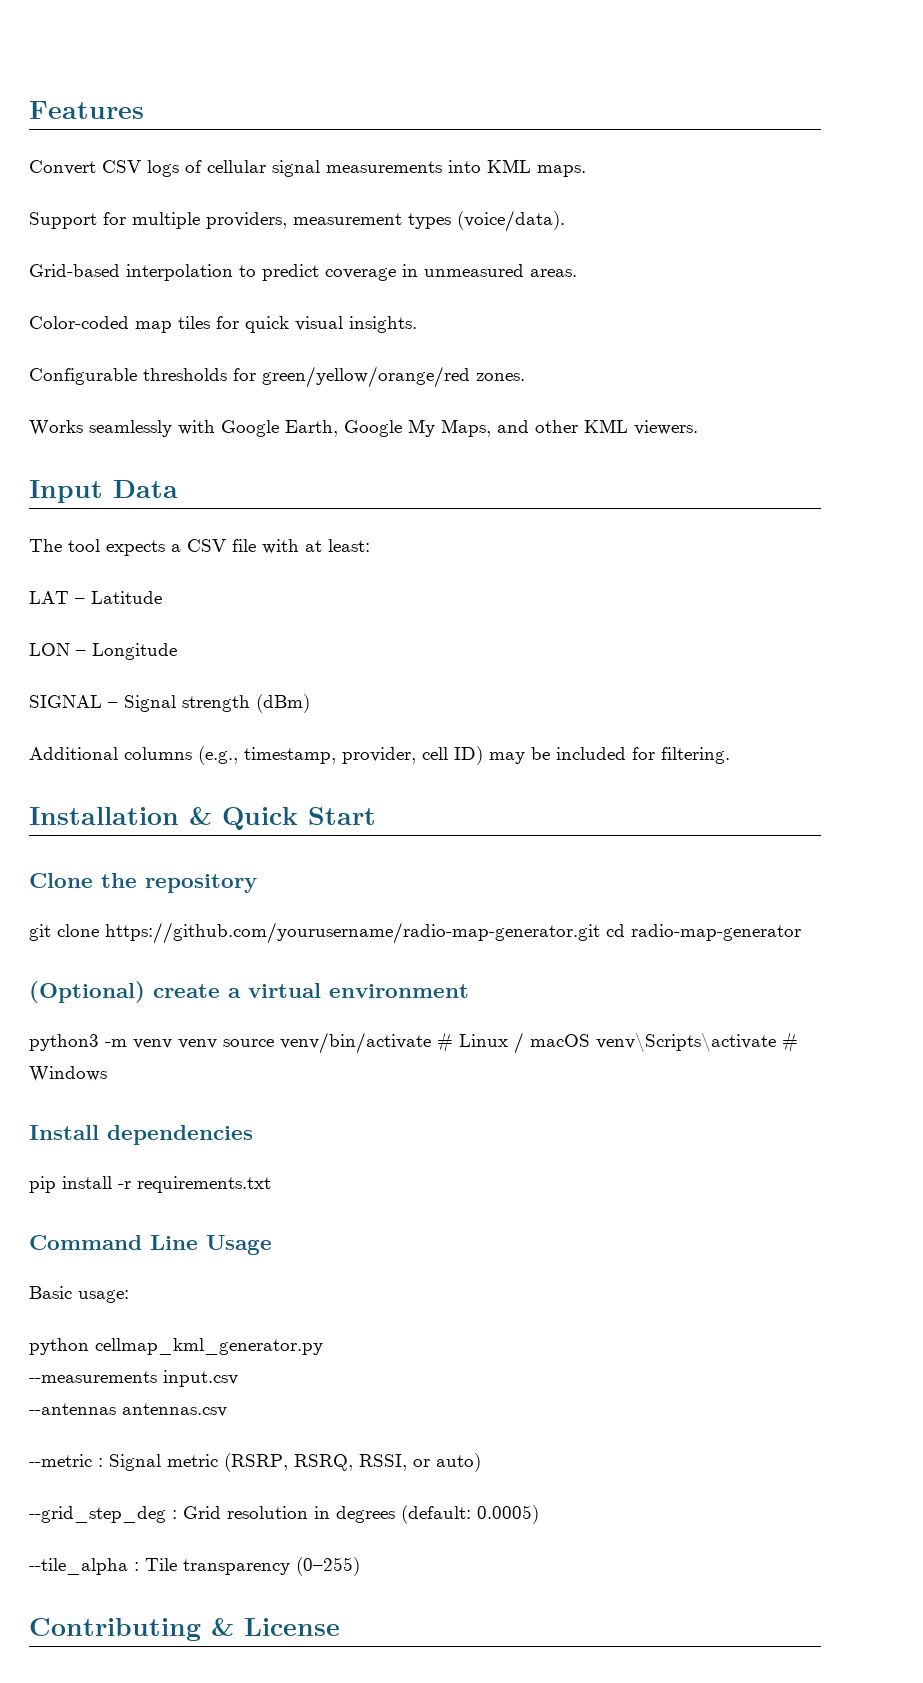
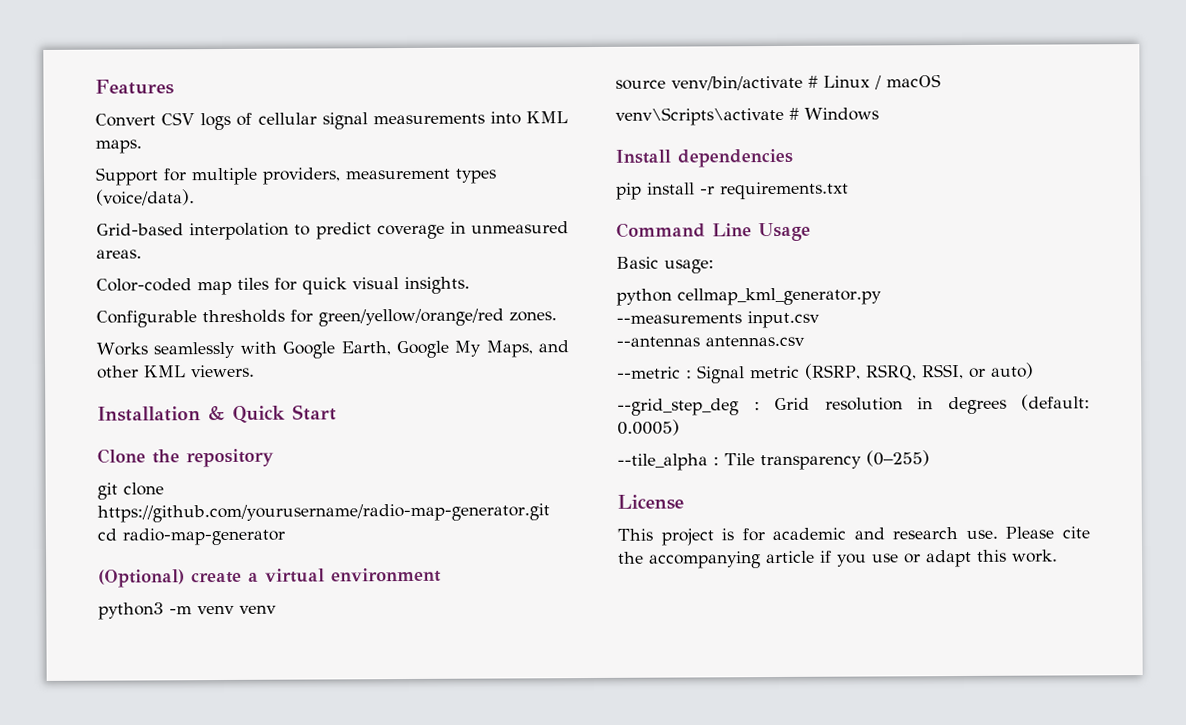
[29,480,178,503] [29,539,370,556] [29,591,162,604] [29,643,177,660] [29,694,310,713] [29,746,730,765] // Input Data // The tool expects a CSV file with at least: // LAT – Latitude // LON – Longitude // SIGNAL – Signal strength (dBm) // Additional columns (e.g., timestamp, provider, cell ID) may be included for filtering. -> (255, 371) none
(217, 1044) none -> (277, 609) //
(590, 1040) none -> (941, 81) //
[29,1618,234,1641] Contributing & -> (930, 458) none
(340, 1627) none -> [617,526,1090,546] [618,549,1058,569] // This project is for academic and research use. Please cite the accompanying article if you use or adapt this work.

